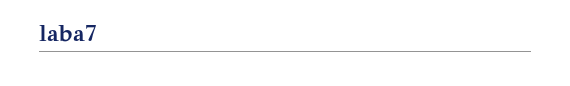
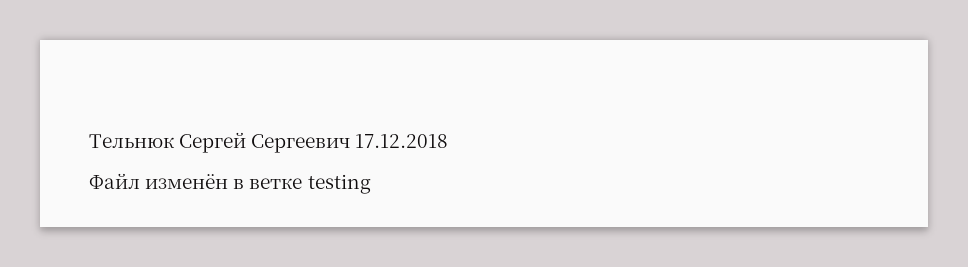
[39,25,97,42] laba7 -> [89,132,449,153] [89,173,371,194] Тельнюк Сергей Сергеевич 17.12.2018 // Файл изменён в ветке testing

